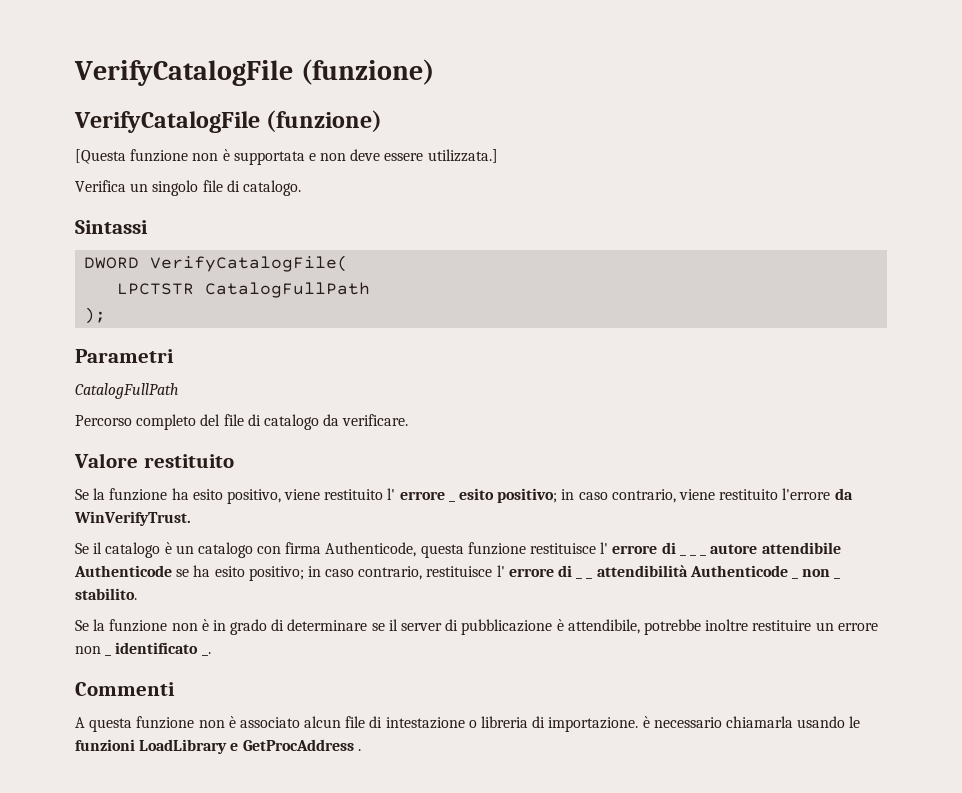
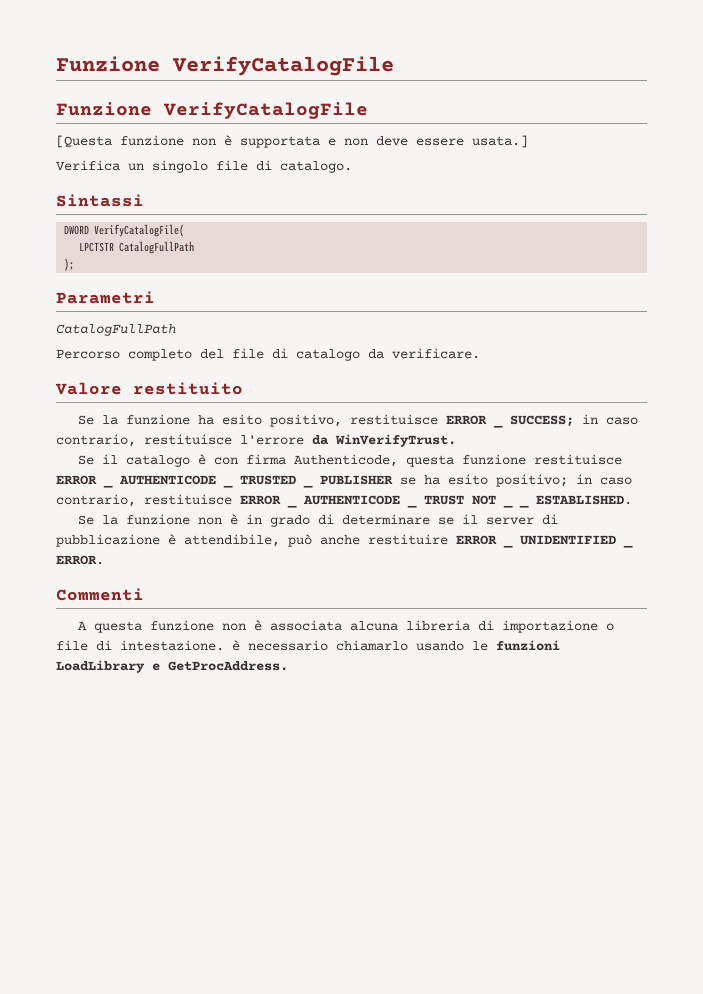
[74,59,434,86] [74,110,383,133] VerifyCatalogFile (funzione) // VerifyCatalogFile (funzione) -> [56,56,394,76] [56,102,368,119] Funzione VerifyCatalogFile // Funzione VerifyCatalogFile
[427,149,498,163] utilizzata.] -> [472,135,528,148] usata.]
[284,488,445,500] [448,500,455,502] [459,488,779,503] viene restituito l' errore _ esito positivo; in caso contrario, viene restituito -> [350,414,639,428] [56,434,232,447] restituisce ERROR _ SUCCESS; in caso contrario, restituisce
[175,542,253,558] un catalogo -> (207, 459) none
[600,542,676,554] [679,554,707,556] [710,542,841,554] [74,565,172,577] l' errore di _ _ _ autore attendibile Authenticode -> [56,475,393,488] ERROR _ AUTHENTICODE _ TRUSTED _ PUBLISHER
[496,565,573,577] [576,577,593,579] [596,565,788,577] [791,577,798,579] [802,569,831,577] [834,577,841,579] [75,588,137,600] l' errore di _ _ attendibilità Authenticode _ non _ stabilito. -> [240,495,632,508] ERROR _ AUTHENTICODE _ TRUST NOT _ _ ESTABLISHED.
[643,619,878,635] [75,646,101,654] [105,654,112,656] [115,642,211,656] potrebbe inoltre restituire un errore non _ identificato _. -> [288,534,633,548] [56,555,104,565] può anche restituire ERROR _ UNIDENTIFIED _ ERROR.
[239,716,639,732] associato alcun file di intestazione o libreria di importazione. -> [270,620,615,633] [56,640,224,651] associata alcuna libreria di importazione o file di intestazione.
[725,716,793,728] chiamarla -> [336,640,408,651] chiamarlo
[242,739,361,751] GetProcAddress . -> [168,661,288,671] GetProcAddress.

